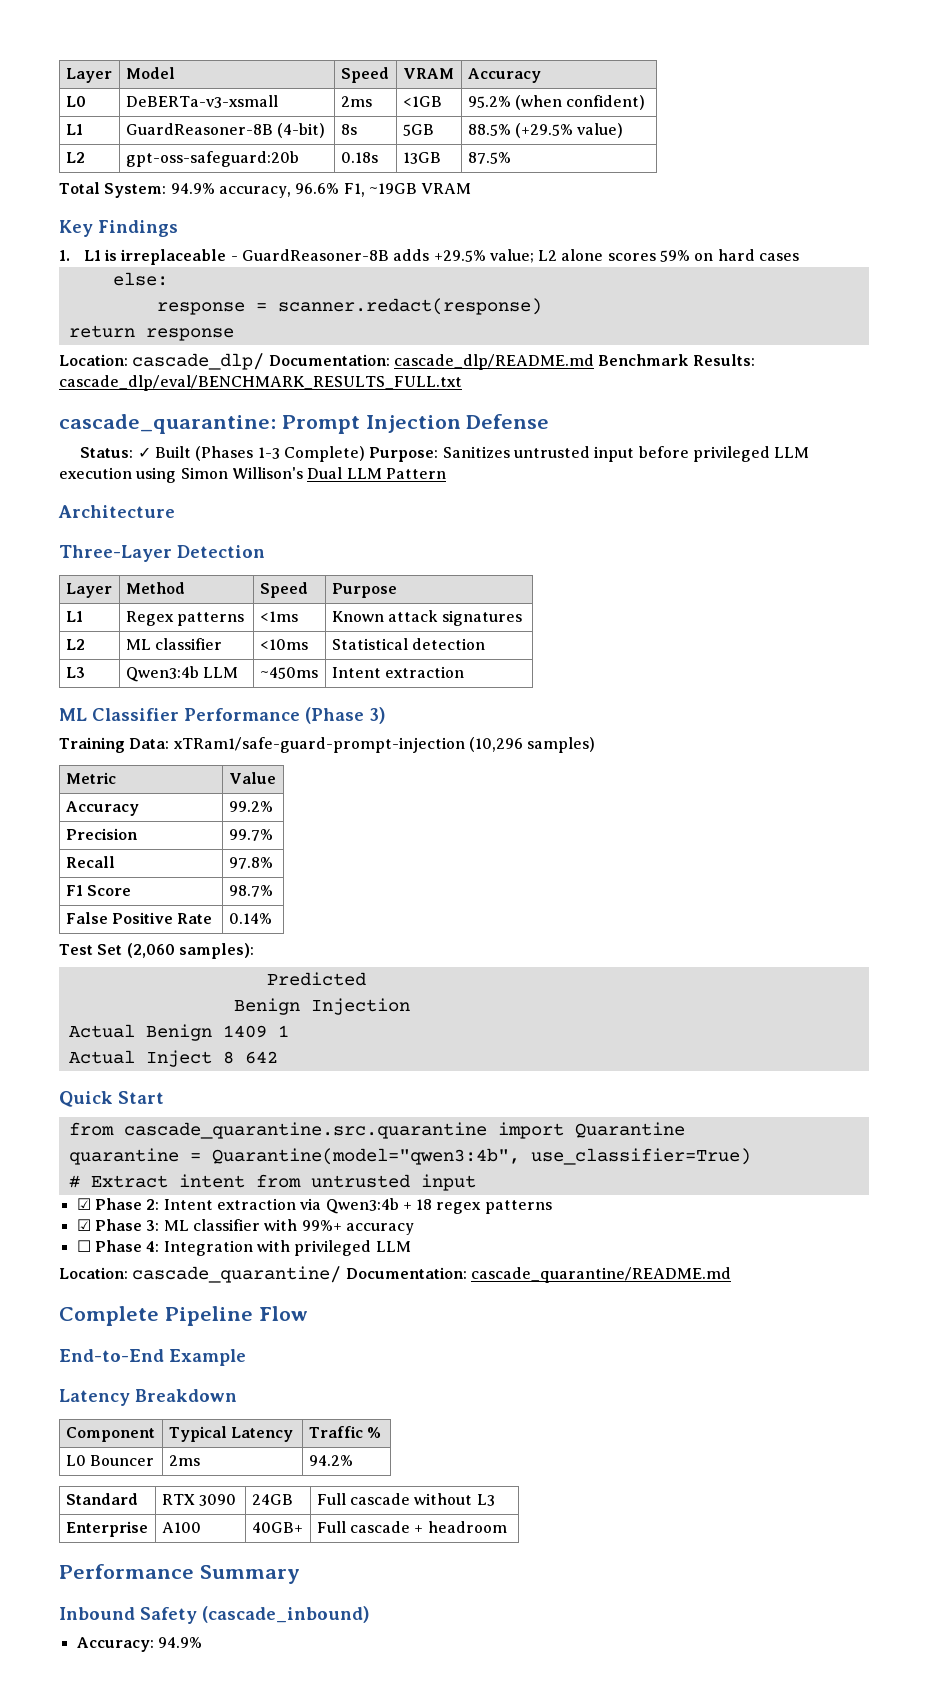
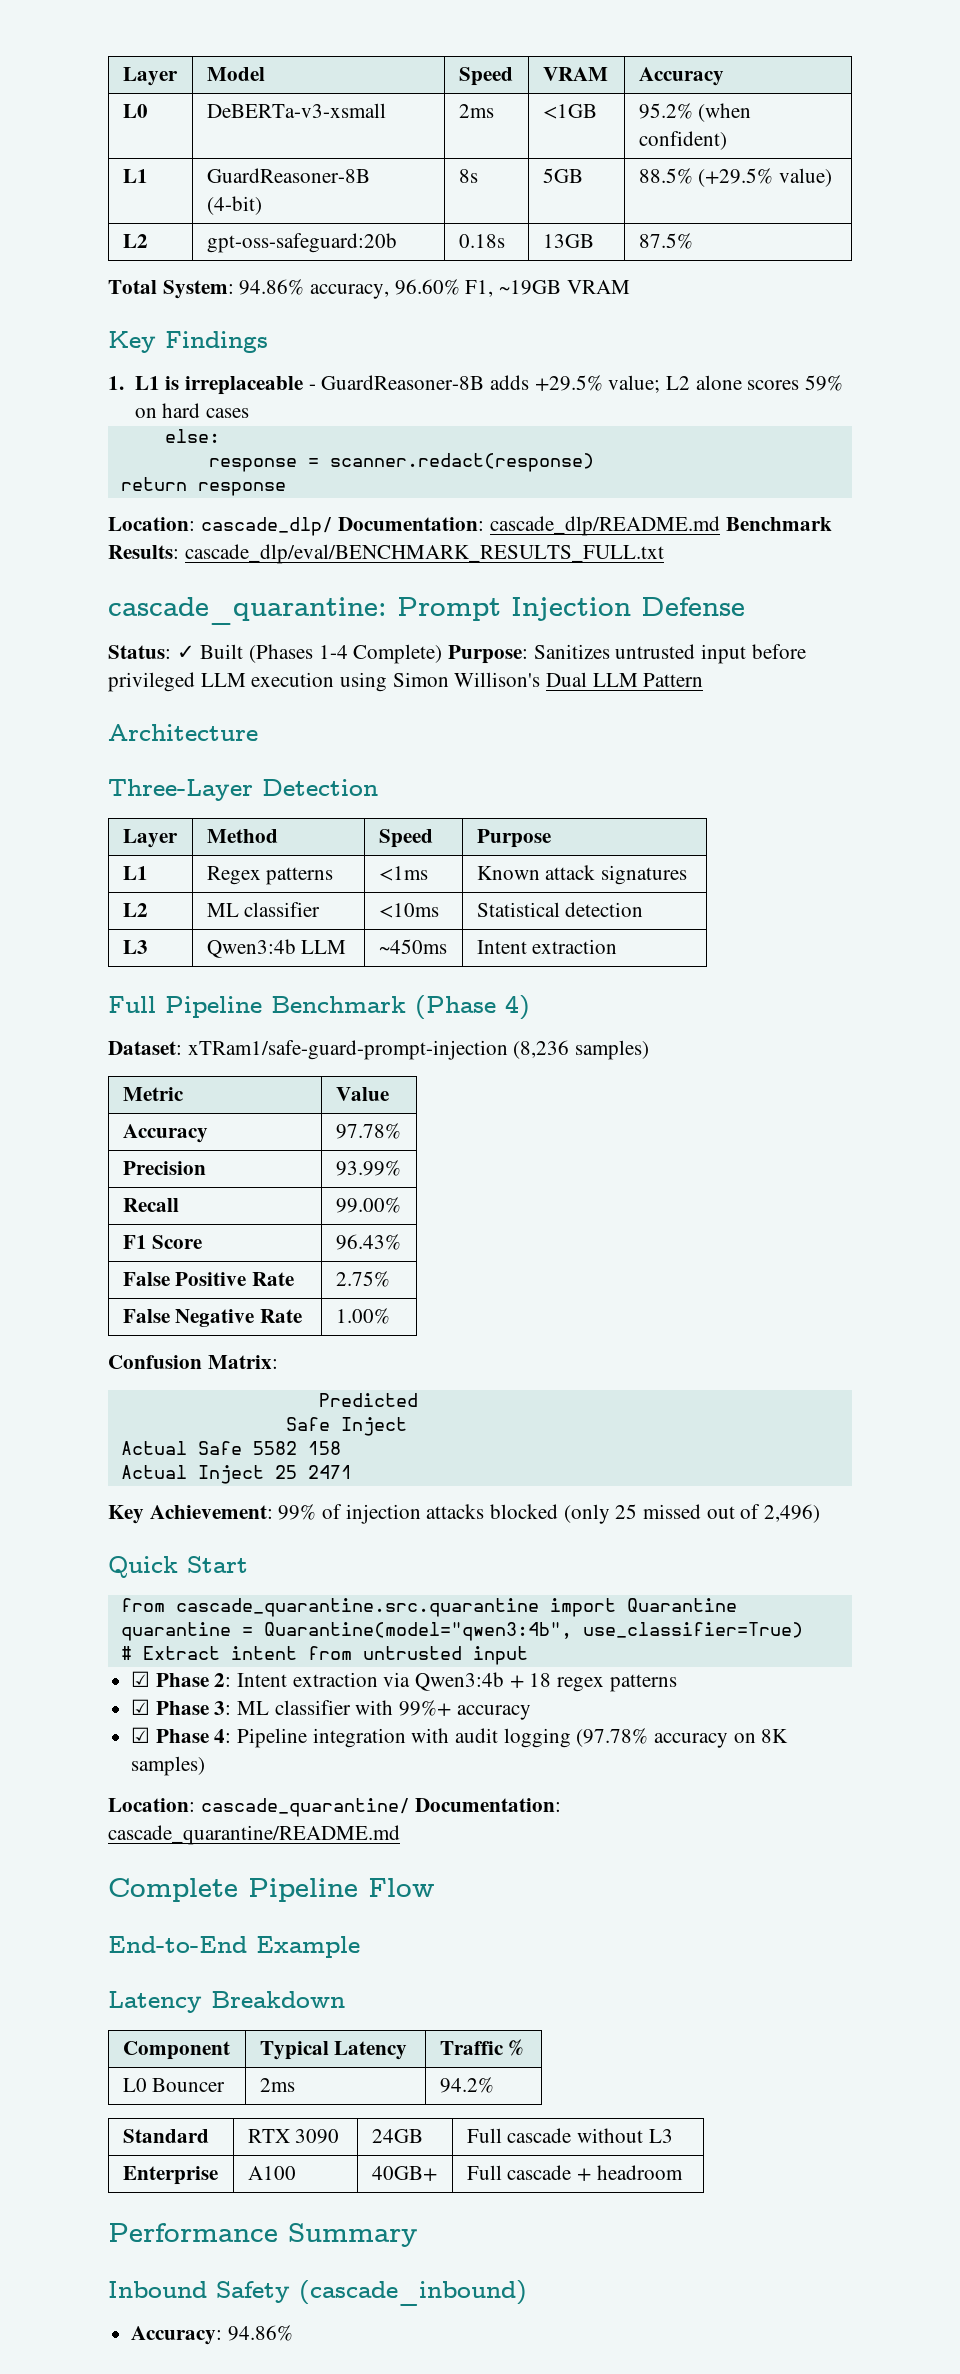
[170,183,340,198] 94.9% accuracy, 96.6% -> [239,279,460,299] 94.86% accuracy, 96.60%
[257,447,280,459] 1-3 -> [318,645,348,659] 1-4
[59,707,386,724] [59,737,523,753] ML Classifier Performance (Phase 3) // Training Data: xTRam1/safe-guard-prompt-injection (10,296 -> [108,995,530,1020] [108,1040,570,1060] Full Pipeline Benchmark (Phase 4) // Dataset: xTRam1/safe-guard-prompt-injection (8,236
[228,801,273,812] 99.2% -> [335,1123,401,1139] 97.78%
[228,829,273,841] 99.7% -> [335,1160,401,1176] 93.99%
[228,857,273,869] 97.8% -> [335,1197,401,1213] 99.00%
[228,885,273,897] 98.7% -> [335,1234,401,1250] 96.43%
[228,913,272,924] [59,943,254,959] 0.14% // Test Set (2,060 samples): -> [335,1271,390,1287] [122,1309,303,1327] [335,1308,390,1324] [108,1355,278,1369] 2.75% // False Negative Rate | 1.00% // Confusion Matrix:
[233,998,410,1015] [68,1024,289,1041] Benign Injection // Actual Benign 1409 1 -> [285,1417,407,1436] [120,1441,341,1455] Safe Inject // Actual Safe 5582 158
[222,1051,278,1064] 8 642 -> [274,1465,352,1479] [108,1504,821,1524] 25 2471 // Key Achievement: 99% of injection attacks blocked (only 25 missed out of 2,496)
[76,1240,91,1252] ☐ -> [131,1727,151,1743] ☑
[163,1240,411,1256] Integration with privileged LLM -> [237,1728,789,1748] [131,1756,206,1776] Pipeline integration with audit logging (97.78% accuracy on 8K samples)
[157,1637,202,1648] 94.9% -> [227,2325,293,2341] 94.86%

